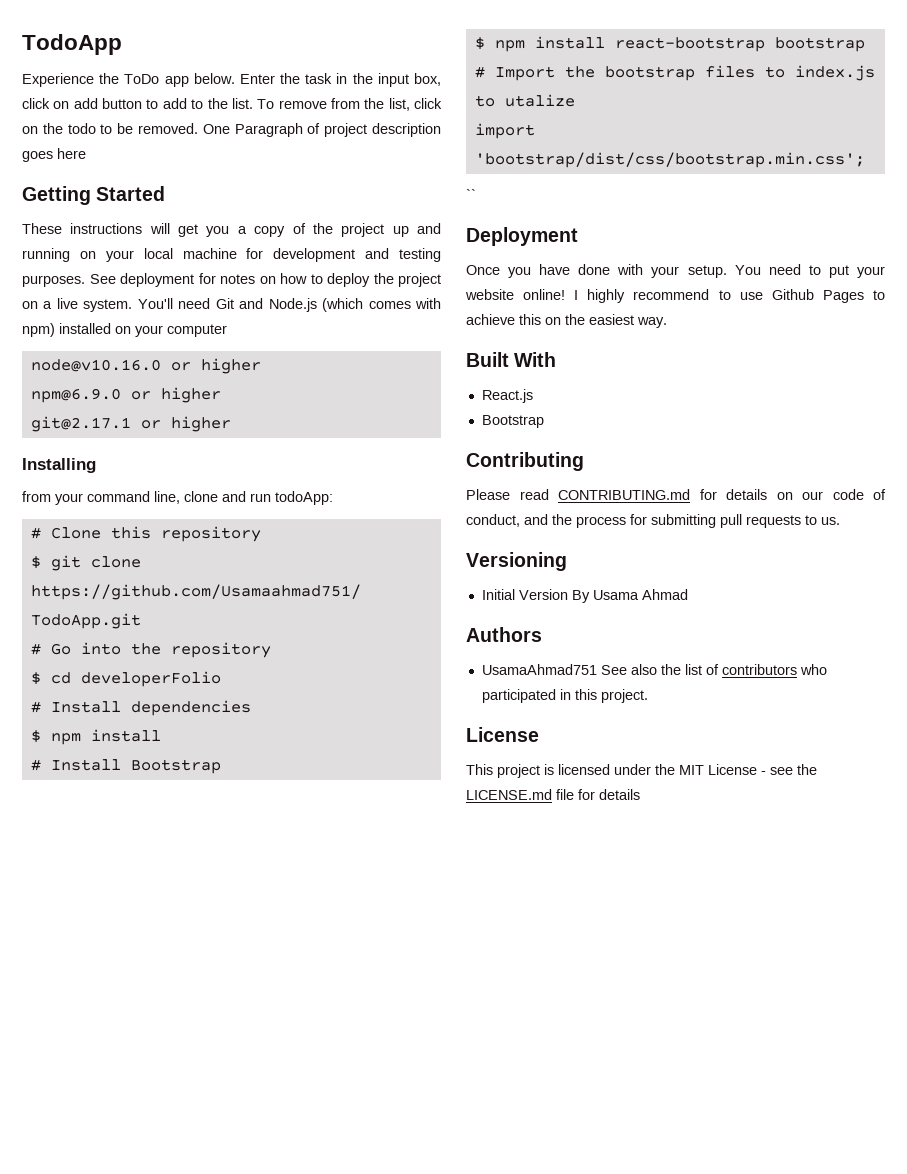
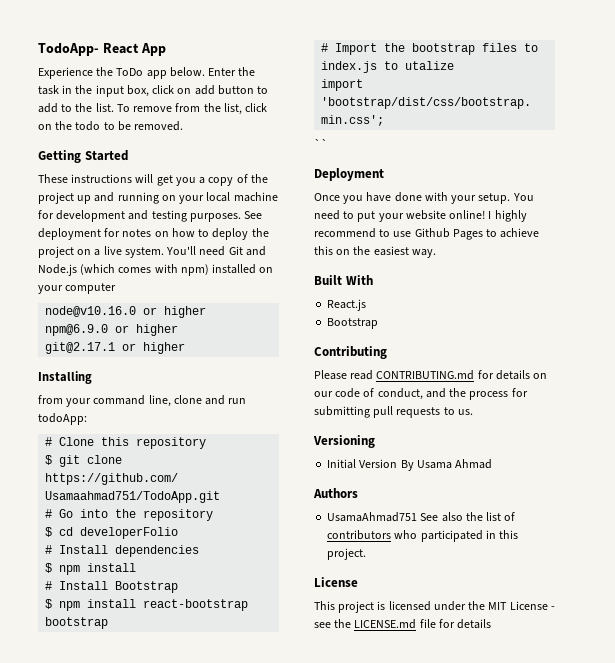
[22,34,122,55] TodoApp -> [38,43,166,56] TodoApp- React App
[202,123,442,137] [22,148,86,162] One Paragraph of project description goes here -> (184, 126) none

